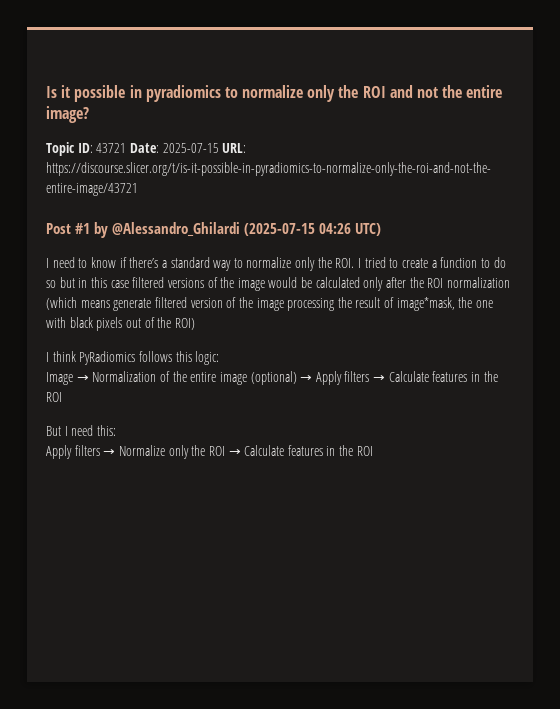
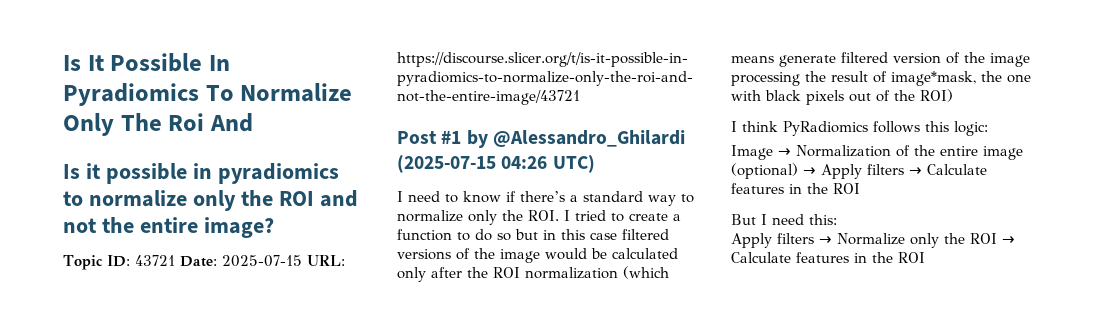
[46,86,57,98] Is -> [63,53,230,72] [63,83,353,106] [63,113,253,136] [63,164,80,179] Is It Possible In Pyradiomics To Normalize Only The Roi And // Is

